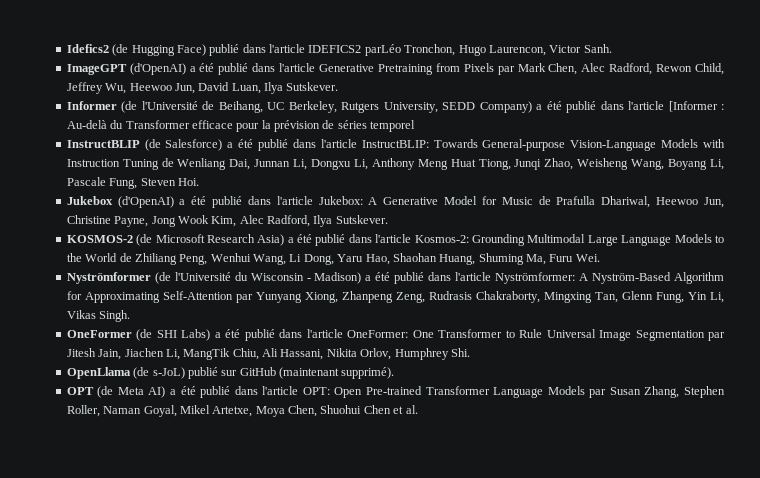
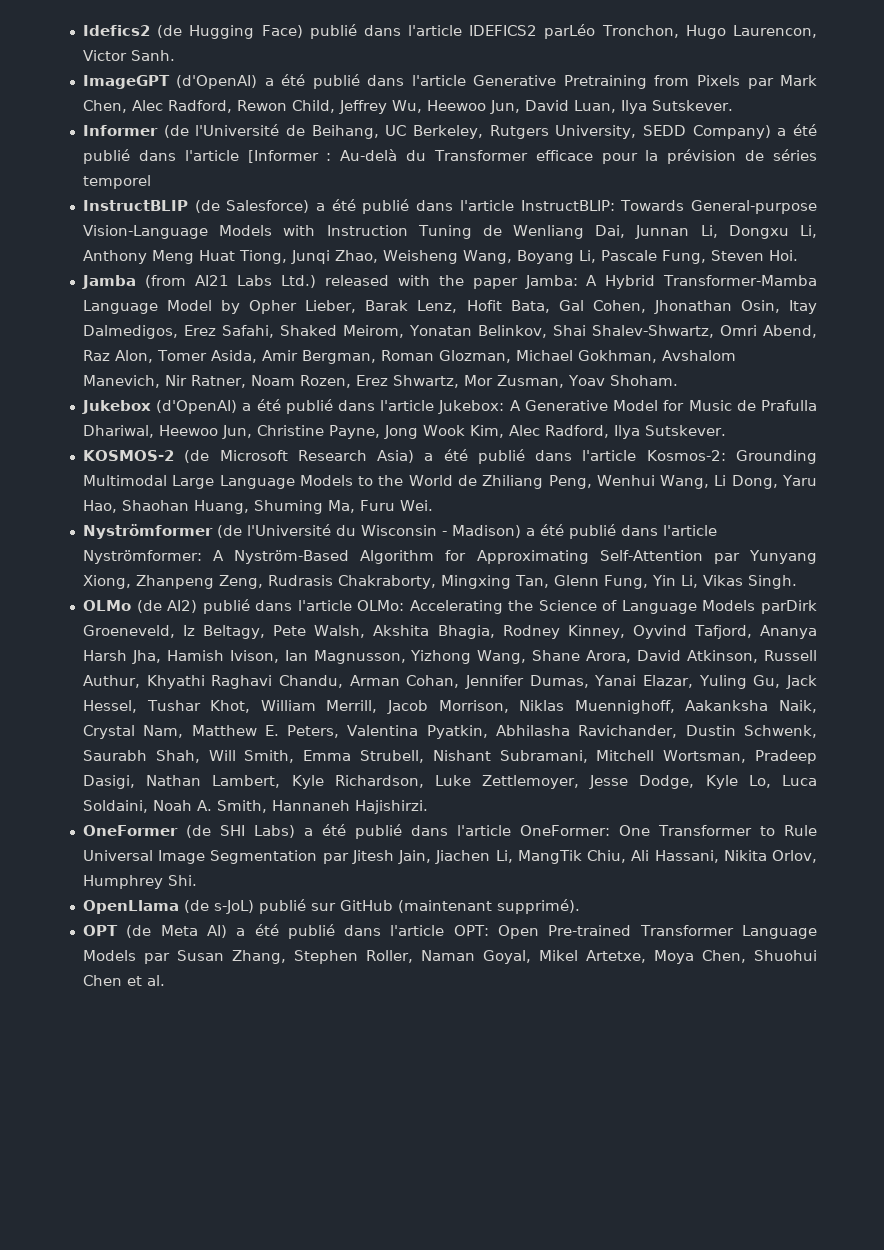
(199, 182) none -> [81,275,818,289] [82,300,817,314] [82,325,817,339] [82,350,736,364] [82,375,678,388] // Jamba (from AI21 Labs Ltd.) released with the paper Jamba: A Hybrid Transformer-Mamba Language Model by Opher Lieber, Barak Lenz, Hofit Bata, Gal Cohen, Jhonathan Osin, Itay Dalmedigos, Erez Safahi, Shaked Meirom, Yonatan Belinkov, Shai Shalev-Shwartz, Omri Abend, Raz Alon, Tomer Asida, Amir Bergman, Roman Glozman, Michael Gokhman, Avshalom Manevich, Nir Ratner, Noam Rozen, Erez Shwartz, Mor Zusman, Yoav Shoham.
(131, 316) none -> [82,599,817,614] [82,625,817,639] [82,650,817,664] [82,675,817,689] [82,700,817,714] [82,725,817,739] [82,750,817,764] [82,775,818,789] [82,800,428,814] // OLMo (de AI2) publié dans l'article OLMo: Accelerating the Science of Language Models parDirk Groeneveld, Iz Beltagy, Pete Walsh, Akshita Bhagia, Rodney Kinney, Oyvind Tafjord, Ananya Harsh Jha, Hamish Ivison, Ian Magnusson, Yizhong Wang, Shane Arora, David Atkinson, Russell Authur, Khyathi Raghavi Chandu, Arman Cohan, Jennifer Dumas, Yanai Elazar, Yuling Gu, Jack Hessel, Tushar Khot, William Merrill, Jacob Morrison, Niklas Muennighoff, Aakanksha Naik, Crystal Nam, Matthew E. Peters, Valentina Pyatkin, Abhilasha Ravichander, Dustin Schwenk, Saurabh Shah, Will Smith, Emma Strubell, Nishant Subramani, Mitchell Wortsman, Pradeep Dasigi, Nathan Lambert, Kyle Richardson, Luke Zettlemoyer, Jesse Dodge, Kyle Lo, Luca Soldaini, Noah A. Smith, Hannaneh Hajishirzi.

